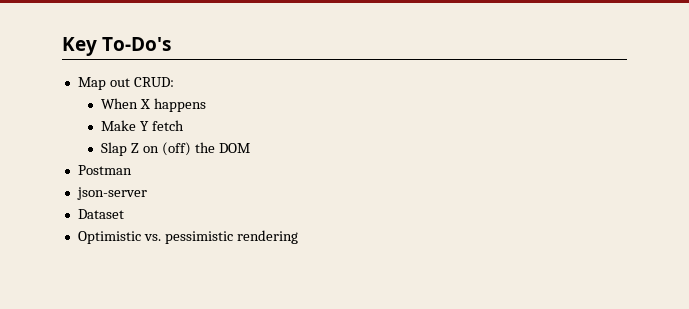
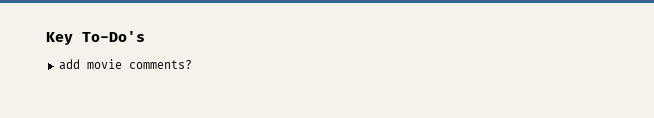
[77,77,174,90] [101,98,207,112] [101,120,185,131] [101,142,251,156] [77,165,132,175] [76,187,147,200] [77,209,124,219] [77,230,298,244] Map out CRUD: // When X happens // Make Y fetch // Slap Z on (off) the DOM // Postman // json-server // Dataset // Optimistic vs. pessimistic rendering -> [58,59,192,70] add movie comments?

